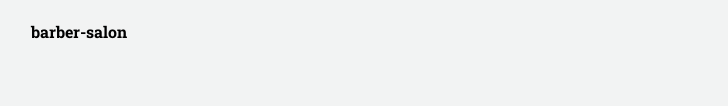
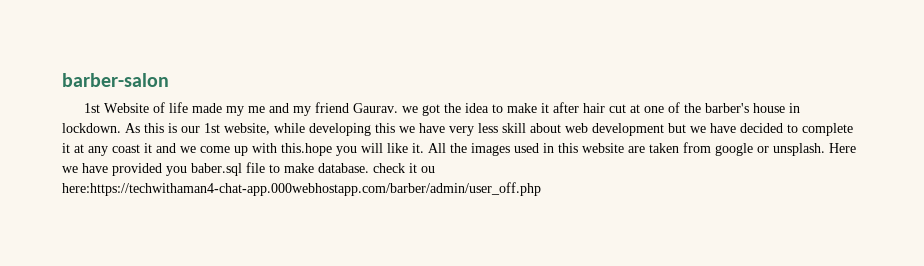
(127, 32) none -> [84,102,801,116] [62,123,853,136] [62,142,856,156] [62,162,435,176] [62,182,541,196] // 1st Website of life made my me and my friend Gaurav. we got the idea to make it after hair cut at one of the barber's house in lockdown. As this is our 1st website, while developing this we have very less skill about web development but we have decided to complete it at any coast it and we come up with this.hope you will like it. All the images used in this website are taken from google or unsplash. Here we have provided you baber.sql file to make database. check it ou here:https://techwithaman4-chat-app.000webhostapp.com/barber/admin/user_off.php

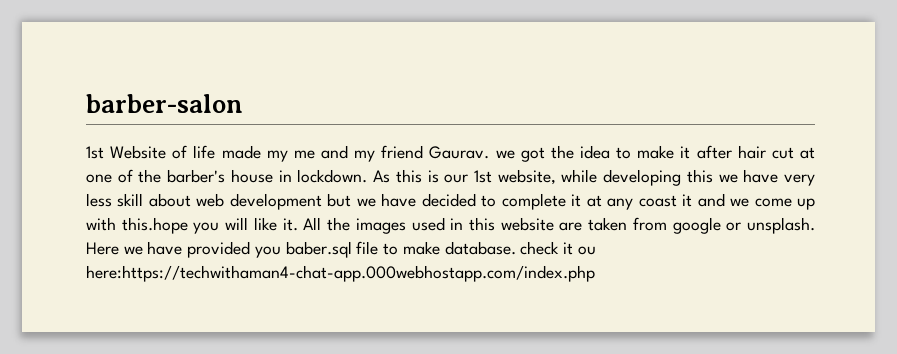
[62,182,541,196] here:https://techwithaman4-chat-app.000webhostapp.com/barber/admin/user_off.php -> [86,265,595,282] here:https://techwithaman4-chat-app.000webhostapp.com/index.php

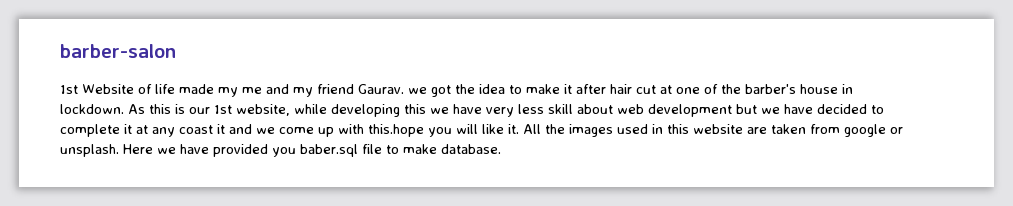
[520,241,596,255] [86,265,595,282] check it ou here:https://techwithaman4-chat-app.000webhostapp.com/index.php -> (501, 149) none

